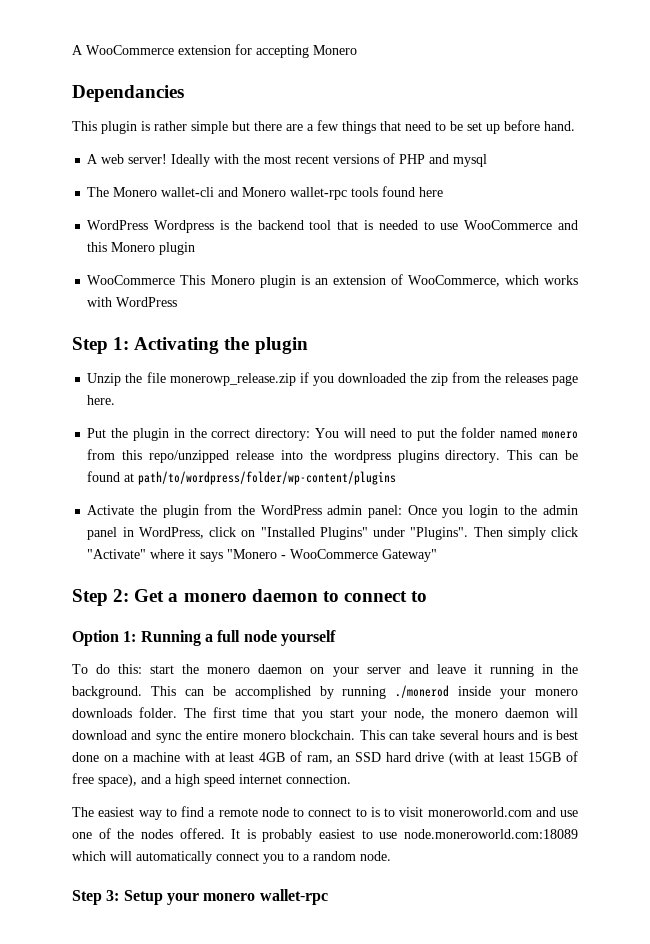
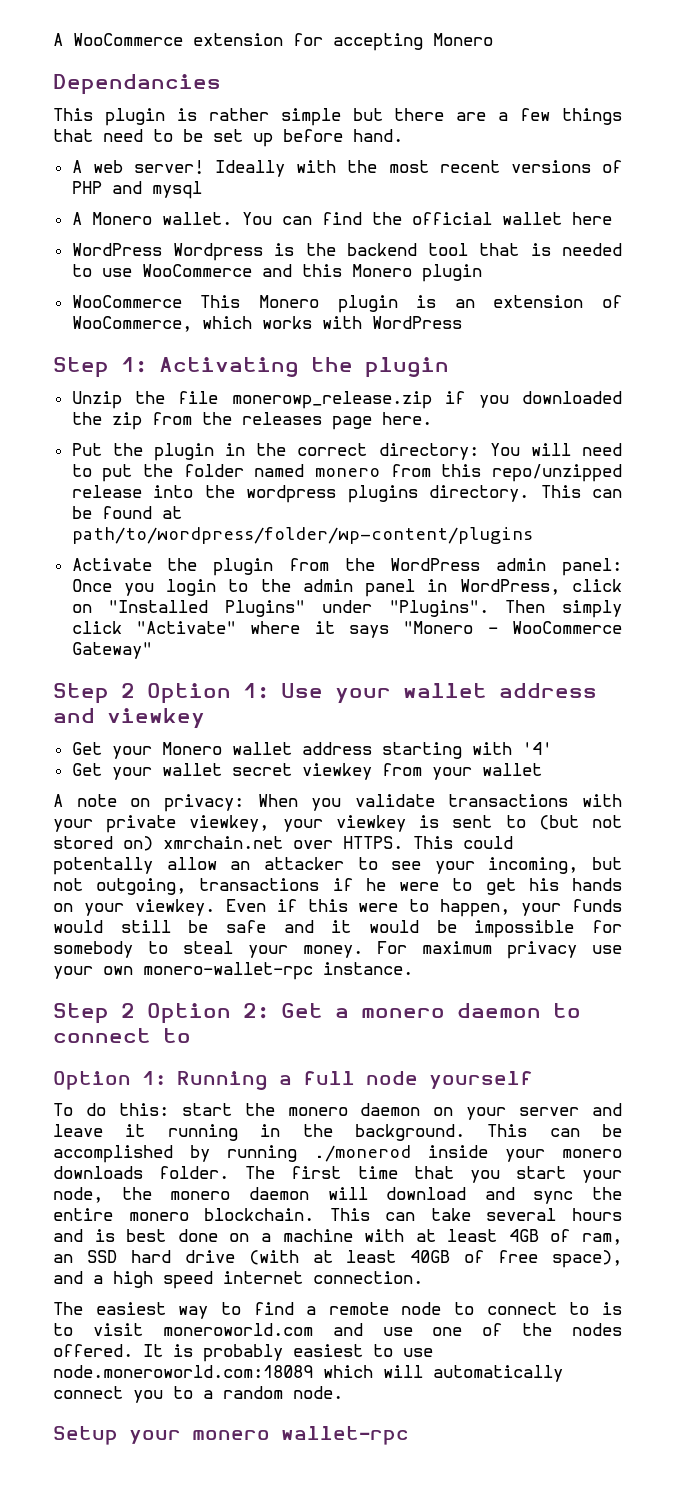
[87,186,416,200] The Monero wallet-cli and Monero wallet-rpc tools found -> [71,212,562,225] A Monero wallet. You can find the official wallet
(108, 597) none -> [121,683,597,704] [53,708,205,729] [71,742,552,759] [71,763,542,780] [53,794,622,812] [53,815,622,833] [53,836,513,851] [53,857,622,875] [53,878,622,895] [53,899,622,917] [53,920,622,938] [53,941,622,959] [53,962,413,980] [53,1003,231,1024] 2 Option 1: Use your wallet address and viewkey // Get your Monero wallet address starting with '4' // Get your wallet secret viewkey from your wallet // A note on privacy: When you validate transactions with your private viewkey, your viewkey is sent to (but not stored on) xmrchain.net over HTTPS. This could potentally allow an attacker to see your incoming, but not outgoing, transactions if he were to get his hands on your viewkey. Even if this were to happen, your funds would still be safe and it would be impossible for somebody to steal your money. For maximum privacy use your own monero-wallet-rpc instance. // Step 2 Option
[528,752,562,762] 15GB -> [410,1250,451,1263] 40GB
[72,890,120,905] Step 3: -> (343, 1392) none

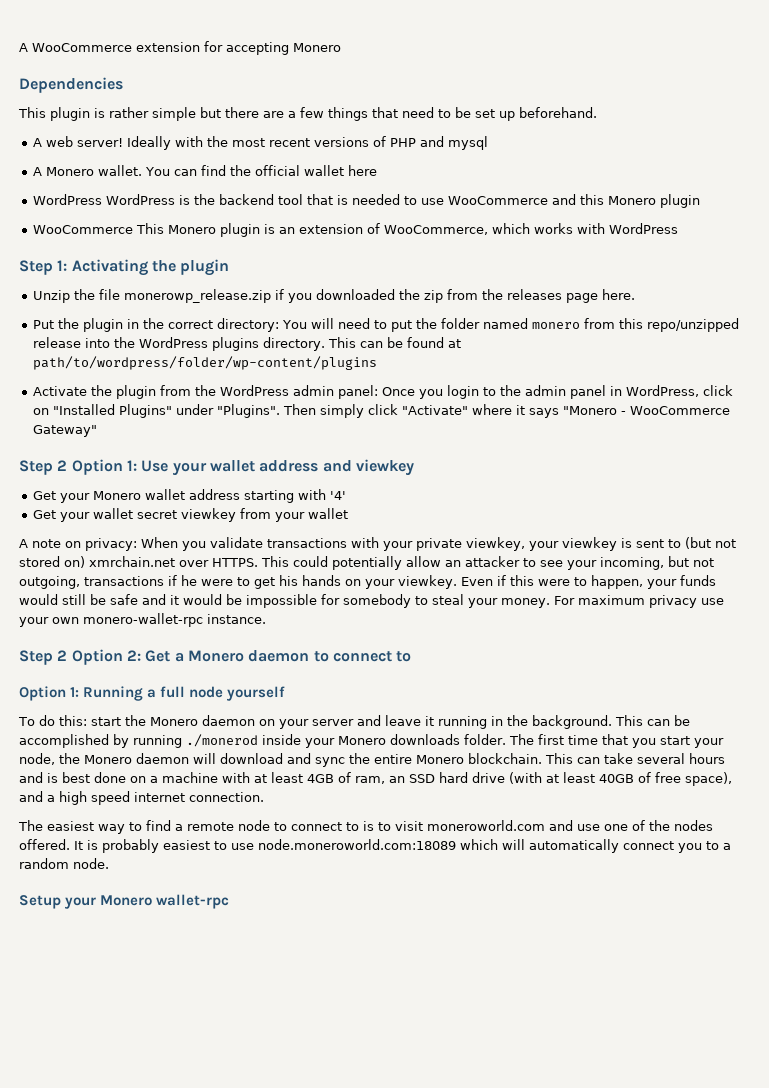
[53,74,221,95] Dependancies -> [19,77,123,93] Dependencies
[283,129,403,142] before hand. -> [519,107,597,118] beforehand.
[172,243,263,261] Wordpress -> [105,194,175,205] WordPress
[246,485,337,503] wordpress -> [138,337,208,348] WordPress
[53,857,153,875] potentally -> [332,556,402,570] potentially
[361,1008,445,1018] monero -> [187,650,244,662] Monero
[287,1107,348,1116] monero -> [149,717,198,726] Monero
[562,1149,622,1158] monero -> [338,736,386,745] Monero
[170,1191,231,1200] monero -> [84,755,132,764] Monero
[128,1212,189,1221] monero -> [416,755,464,764] Monero
[192,1430,270,1440] monero -> [100,895,153,906] Monero

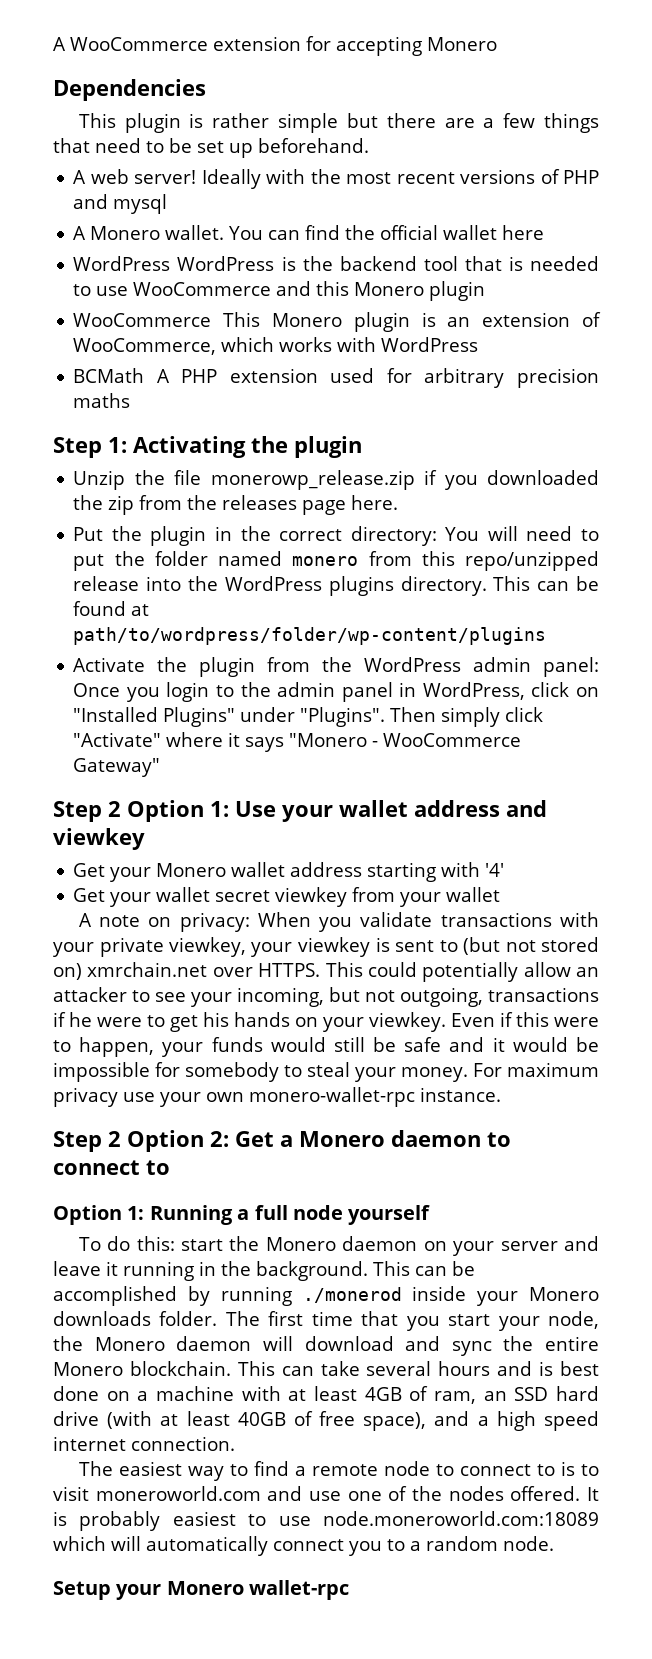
(678, 228) none -> [73,368,599,388] [73,393,131,408] // BCMath A PHP extension used for arbitrary precision maths

